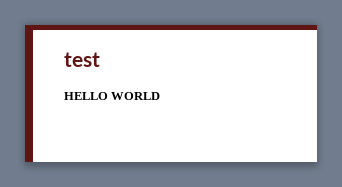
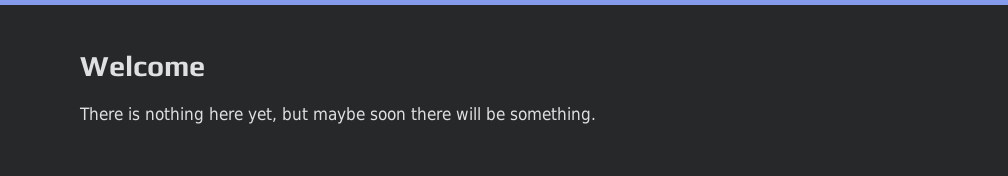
[64,52,100,67] [64,92,161,100] test // HELLO WORLD -> [80,55,205,77] [79,107,596,124] Welcome // There is nothing here yet, but maybe soon there will be something.

